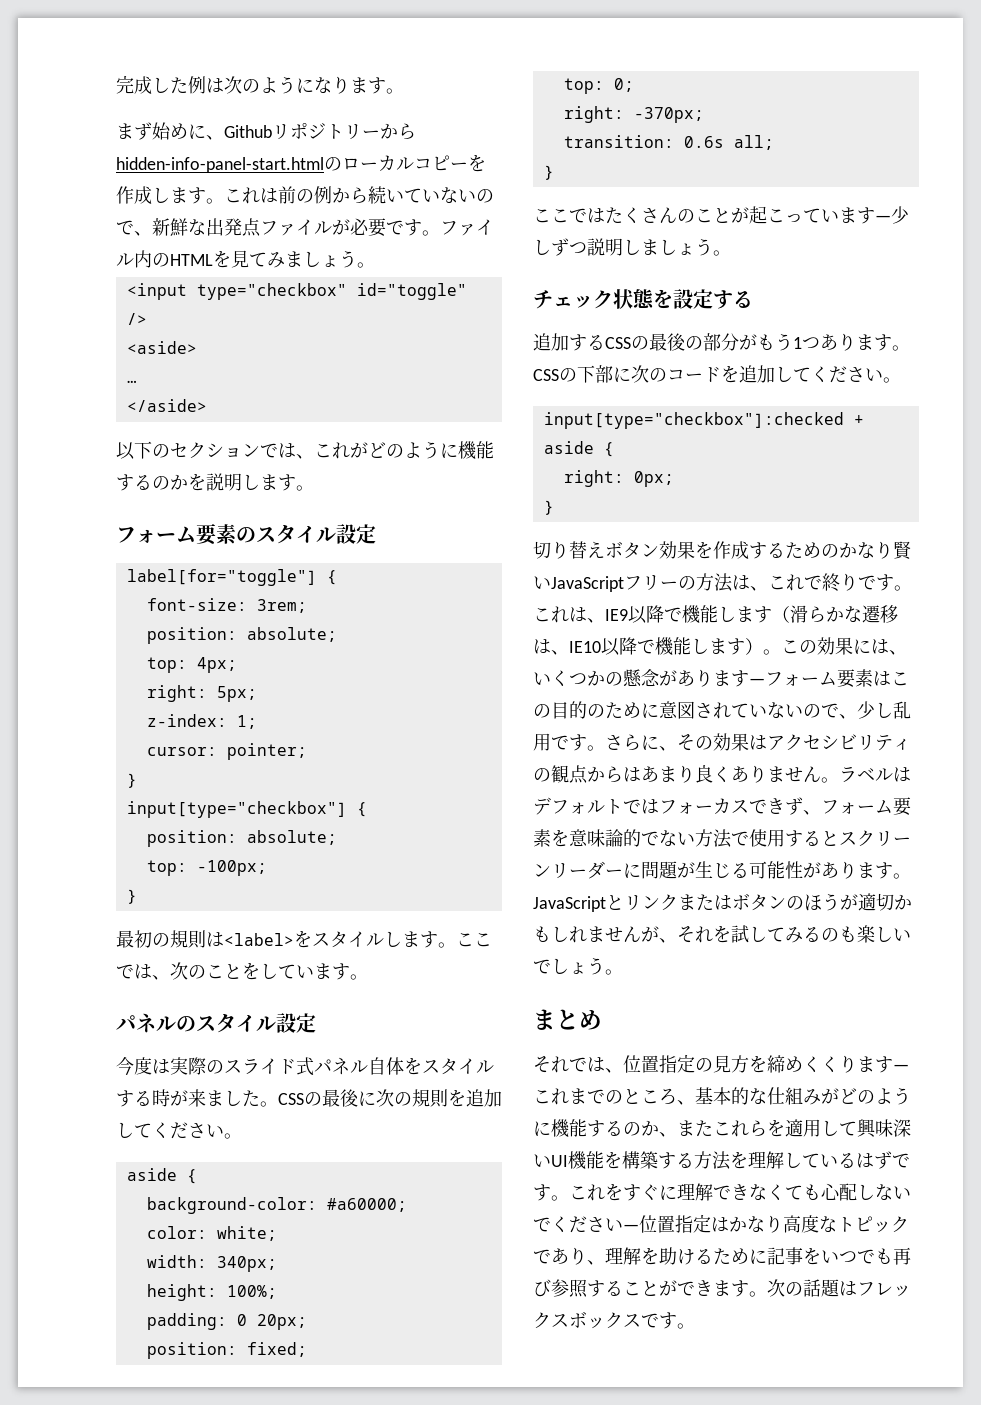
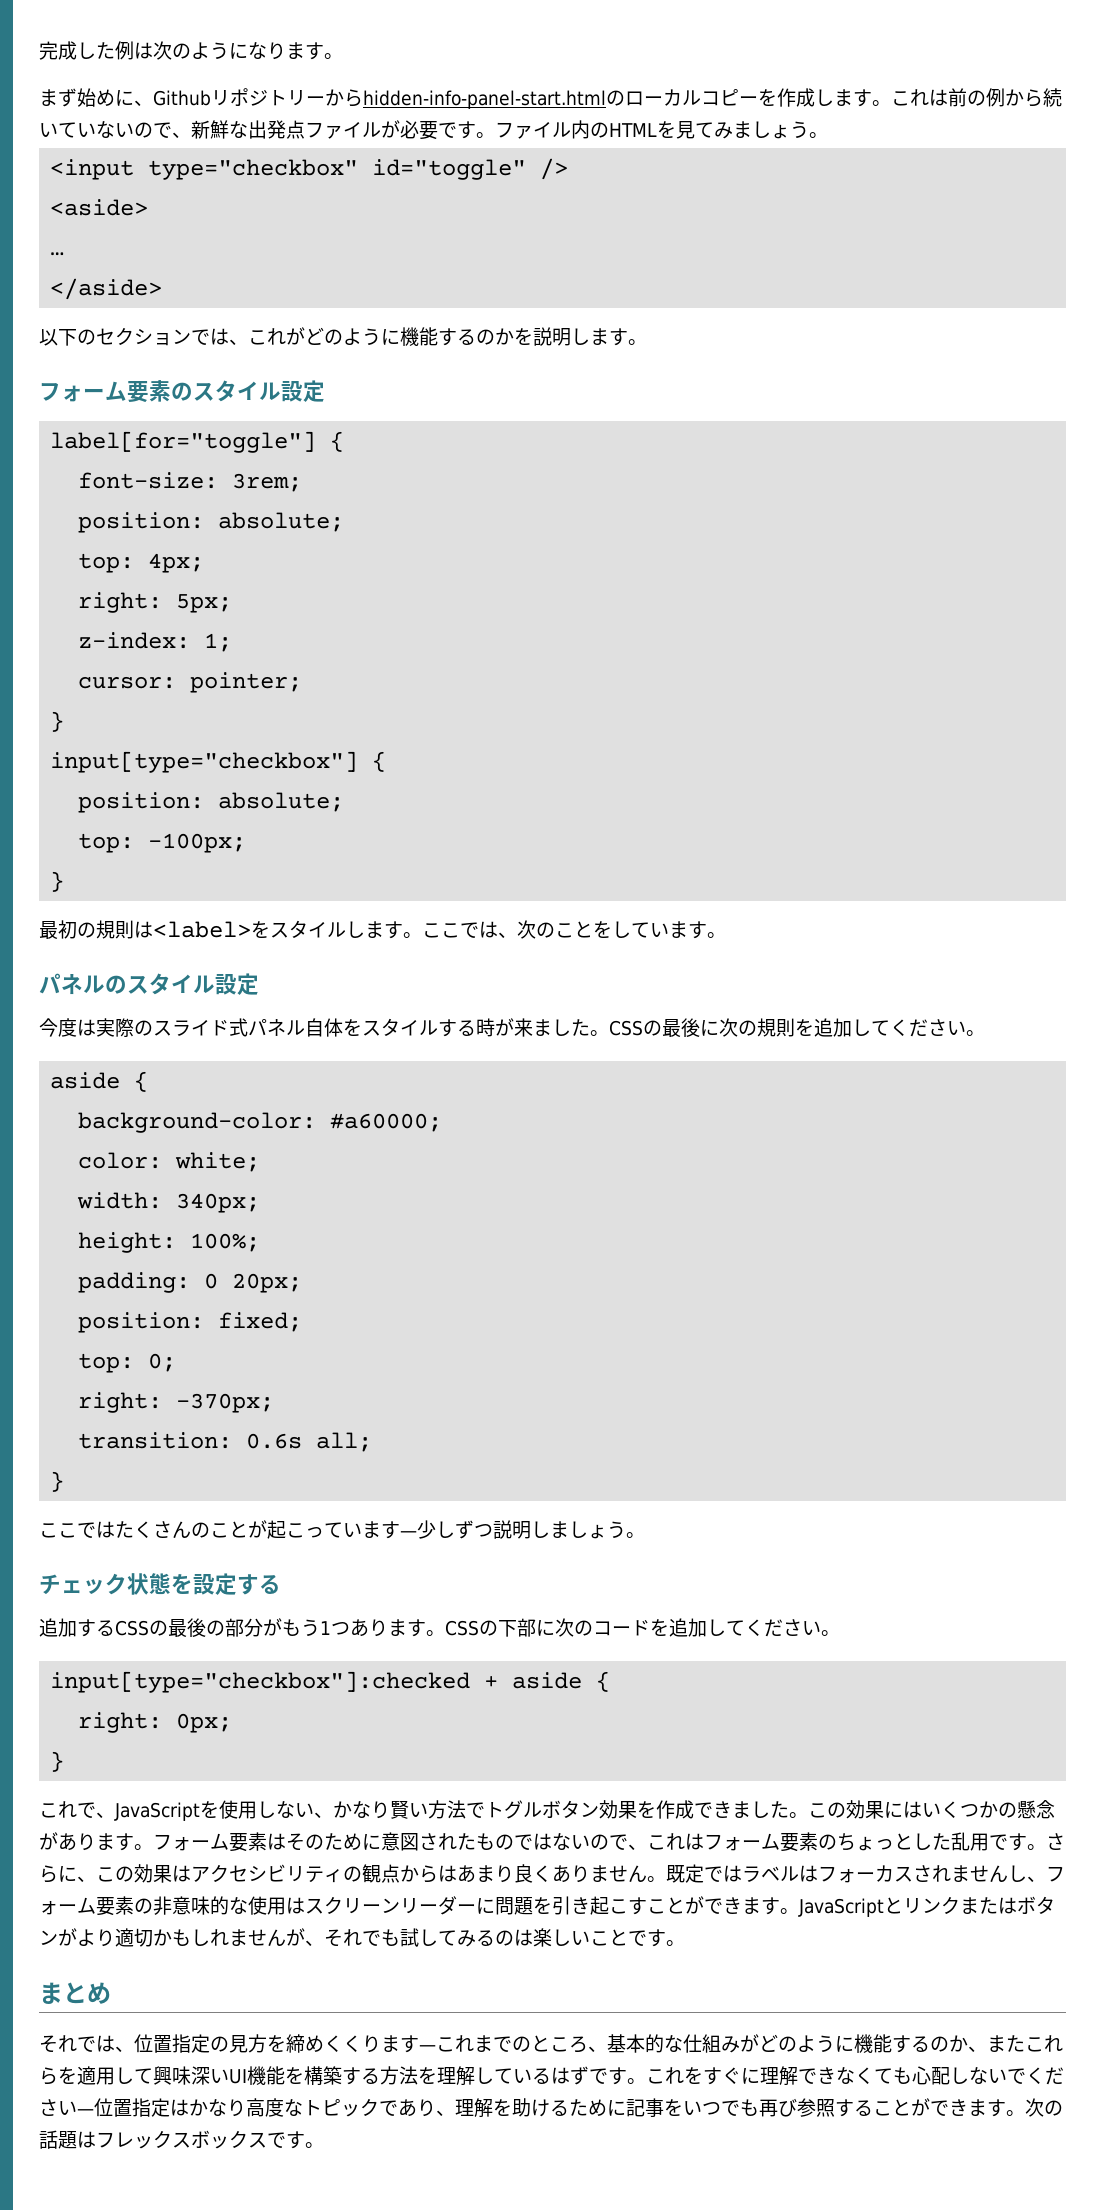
[533,541,912,560] [533,573,912,592] [533,605,898,624] [533,637,763,656] 切り替えボタン効果を作成するためのかなり賢いJavaScriptフリーの方法は、これで終りです。これは、IE9以降で機能します（滑らかな遷移は、IE10以降で機能します） -> [39,1800,789,1821] これで、JavaScriptを使用しない、かなり賢い方法でトグルボタン効果を作成できました
[889,650,907,655] 、 -> (922, 1809) none
[749,678,765,685] — -> [134,1844,153,1850] 。
[891,671,909,686] [533,701,587,719] この目的 -> [286,1833,305,1851] そ
[731,701,893,719] ていないので、少し -> [457,1832,951,1852] たものではないので、これはフォーム要素のちょっとした
[677,734,695,751] そ -> [96,1867,115,1882] こ
[839,767,911,783] [533,797,911,816] [533,829,839,848] ラベルはデフォルトではフォーカスできず、フォーム要素を意味論的でない方法で使用すると -> [666,1864,1065,1883] [39,1896,305,1916] 既定ではラベルはフォーカスされませんし、フォーム要素の非意味的な使用は
[677,861,857,879] が生じる可能性があり -> [533,1896,742,1915] を引き起こすことができ
[786,893,858,911] のほうが -> [58,1928,115,1947] がより
[713,925,731,943] を -> [362,1929,400,1946] でも
[839,925,911,943] [533,957,605,975] も楽しいでしょう -> [514,1928,666,1947] は楽しいことです

